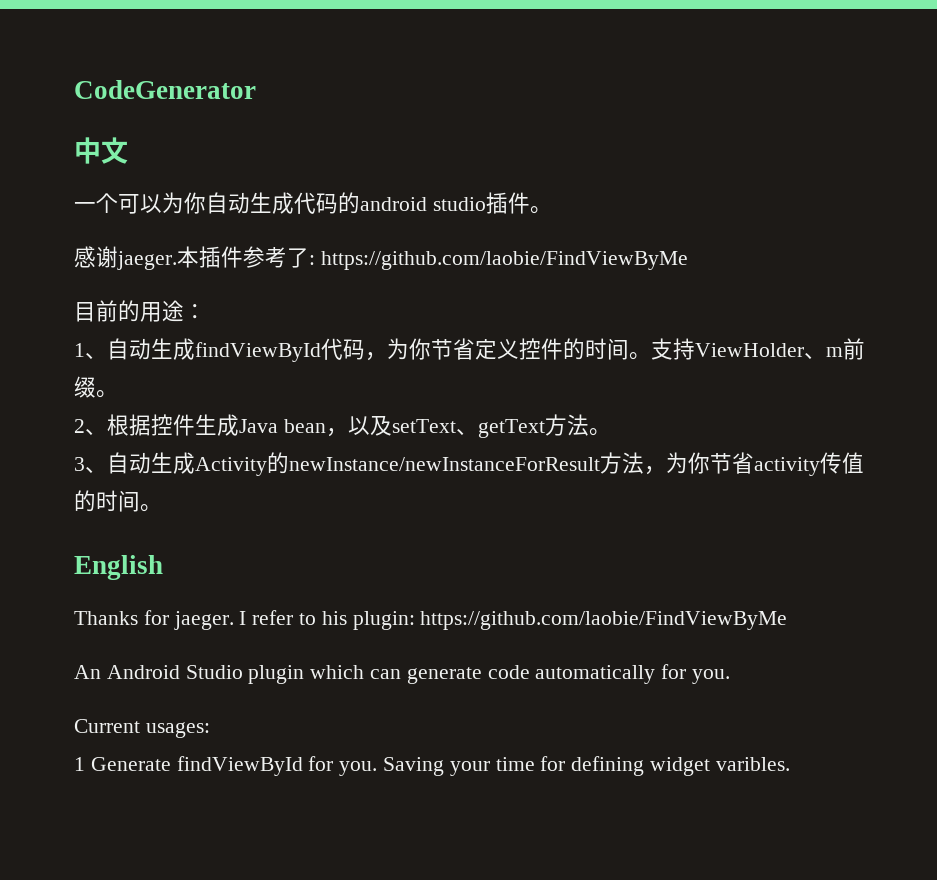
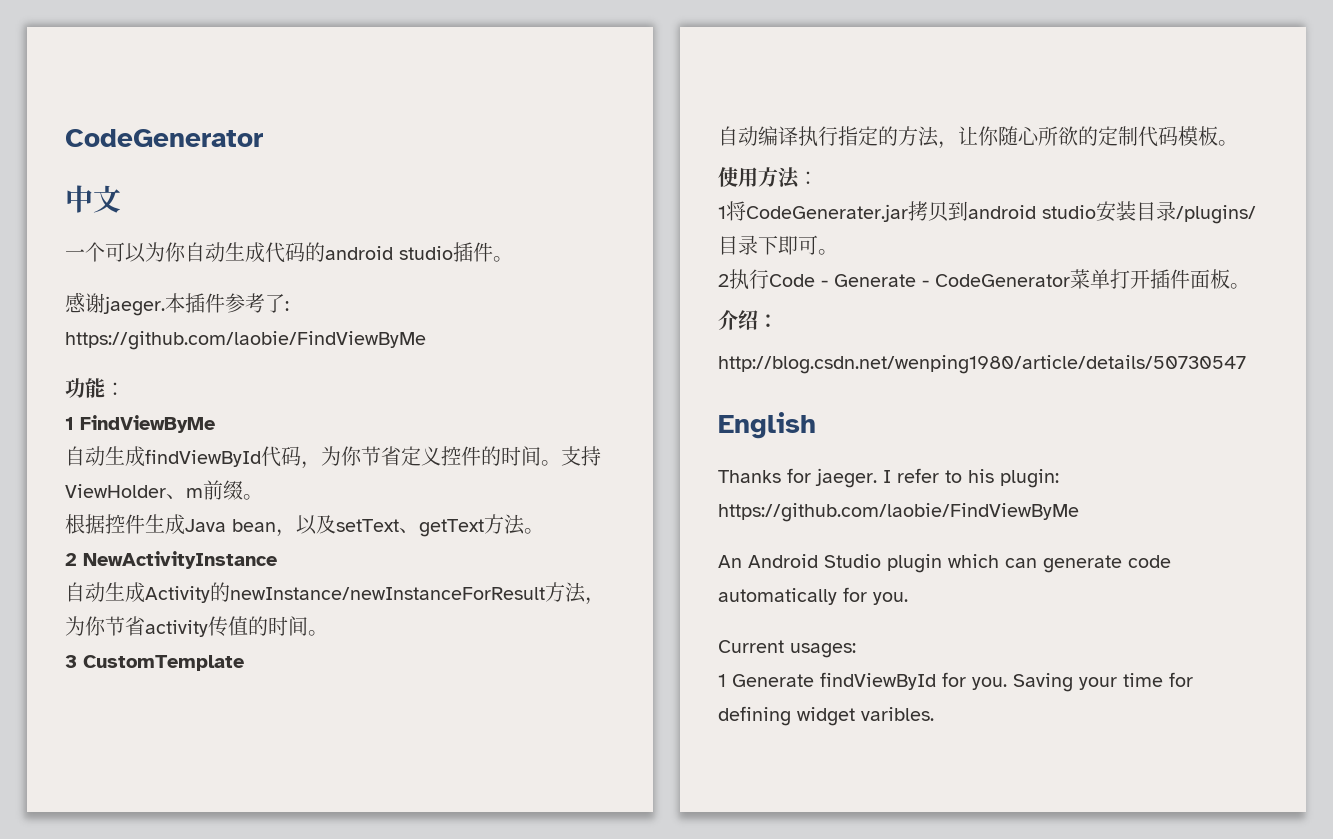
[74,300,206,322] [74,343,107,359] 目前的用途： // 1、 -> [65,378,125,398] [65,415,215,433] 功能： // 1 FindViewByMe //
[74,419,107,435] 2、 -> (263, 497) none
[74,457,107,473] 3、 -> [65,551,277,569] 2 NewActivityInstance //
(162, 508) none -> [65,655,244,671] [718,126,1238,149] [718,167,818,189] [718,201,1256,224] [718,235,838,255] [718,269,1250,290] [718,310,778,330] [718,355,1246,374] // 3 CustomTemplate // 自动编译执行指定的方法，让你随心所欲的定制代码模板。 // 使用方法： // 1将CodeGenerater.jar拷贝到android studio安装目录/plugins/目录下即可。 // 2执行Code - Generate - CodeGenerator菜单打开插件面板。 // 介绍： // http://blog.csdn.net/wenping1980/article/details/50730547

